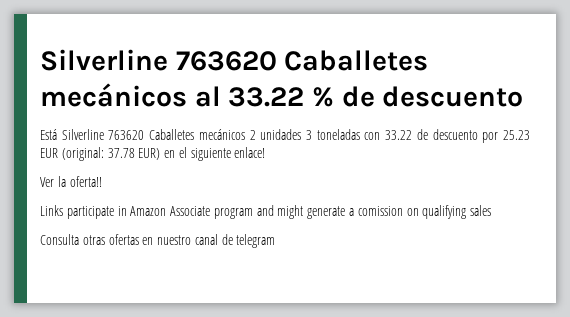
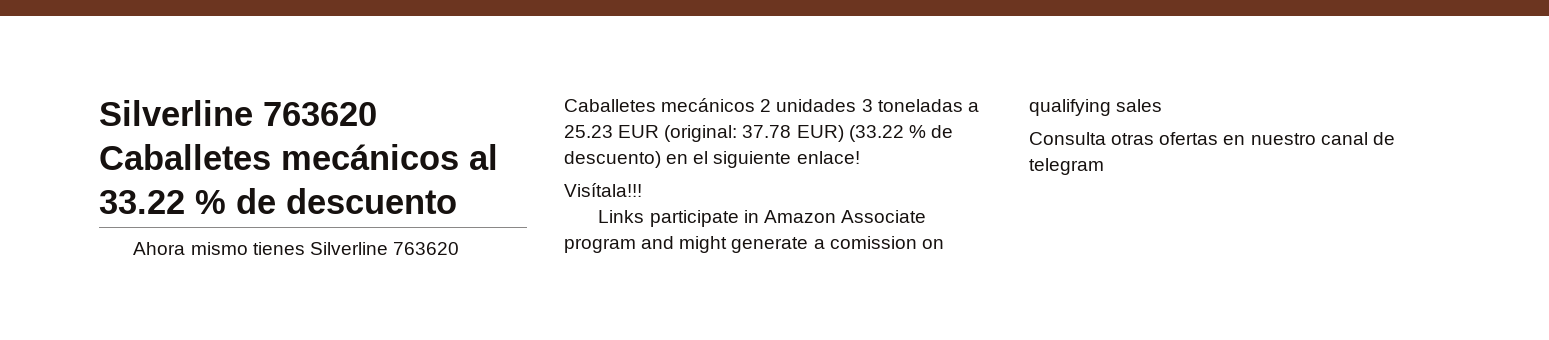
[40,129,57,140] Está -> [133,242,305,255] Ahora mismo tienes
[364,129,499,143] con 33.22 de descuento por -> [967,102,979,112] a
(161, 154) none -> [848,125,953,142] [564,151,661,168] (33.22 % de descuento)
[40,176,102,187] Ver la oferta!! -> [564,183,642,197] Visítala!!!

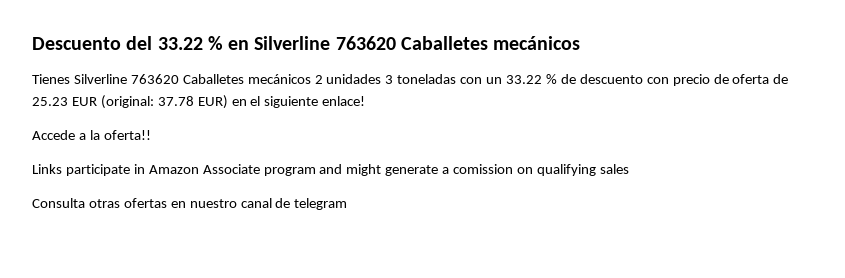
[99,100,377,126] [99,144,498,170] [99,188,457,214] [133,242,305,255] Silverline 763620 Caballetes mecánicos al 33.22 % de descuento // Ahora mismo tienes -> [32,36,581,50] [32,74,70,84] Descuento del 33.22 % en Silverline 763620 Caballetes mecánicos // Tienes
[967,102,979,112] a -> [460,74,789,86] con un 33.22 % de descuento con precio de oferta de
[848,125,953,142] [564,151,661,168] (33.22 % de descuento) -> (228, 102) none
[564,183,642,197] Visítala!!! -> [32,130,151,140] Accede a la oferta!!

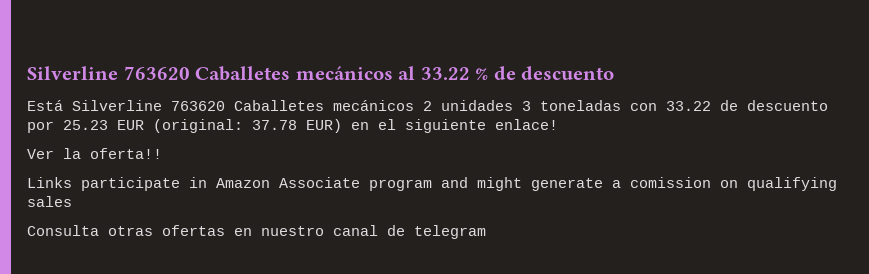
[32,36,581,50] [32,74,70,84] Descuento del 33.22 % en Silverline 763620 Caballetes mecánicos // Tienes -> [27,66,615,81] [27,100,63,111] Silverline 763620 Caballetes mecánicos al 33.22 % de descuento // Está
[486,74,789,86] un 33.22 % de descuento con precio de oferta de -> [666,100,828,111] [27,121,54,133] 33.22 de descuento por
[32,130,86,140] Accede a -> [27,149,54,159] Ver

